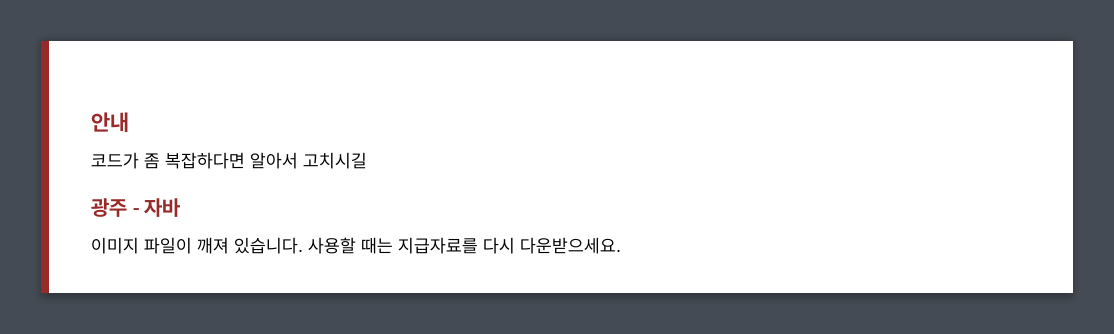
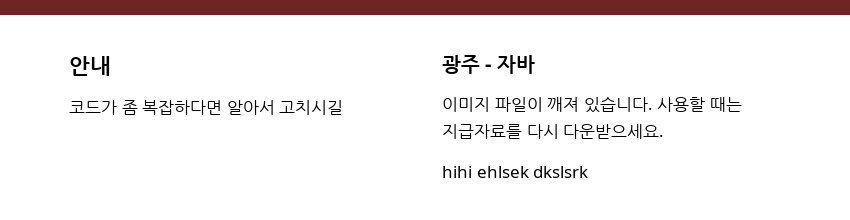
(621, 245) none -> [442,166,589,178] // hihi ehlsek dkslsrk

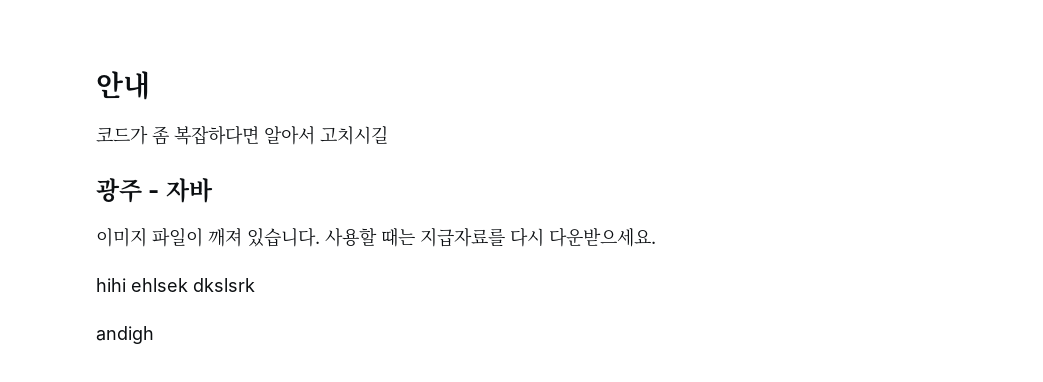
(589, 172) none -> [96,326,154,344] // andigh

